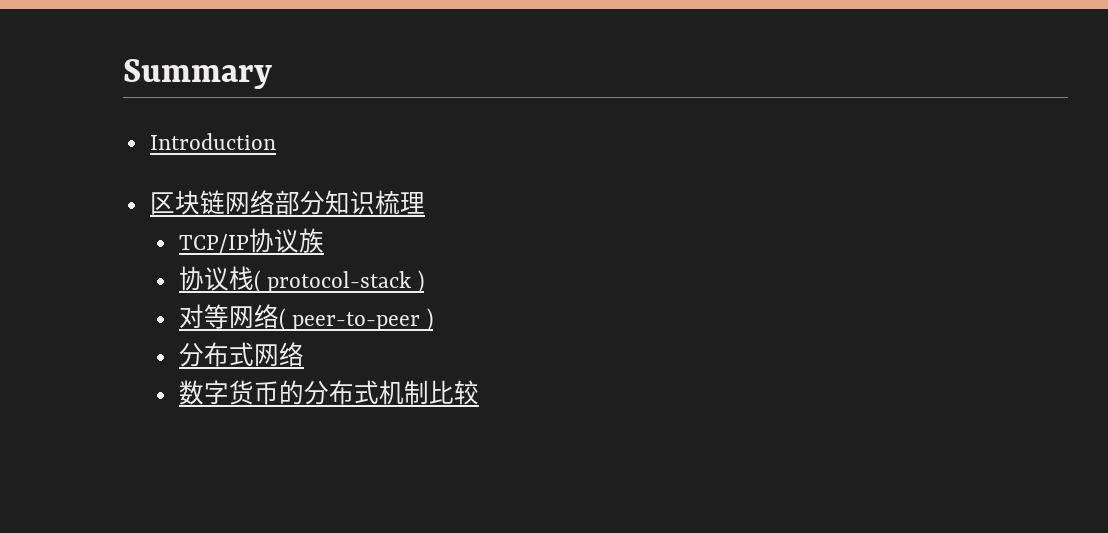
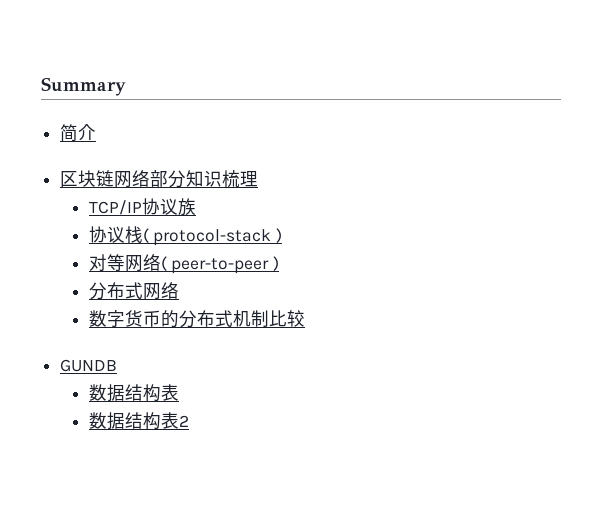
[149,133,276,150] Introduction -> [60,124,97,142] 简介
(480, 392) none -> [60,359,118,372] [88,384,179,402] [88,412,189,430] // GUNDB // 数据结构表 // 数据结构表2

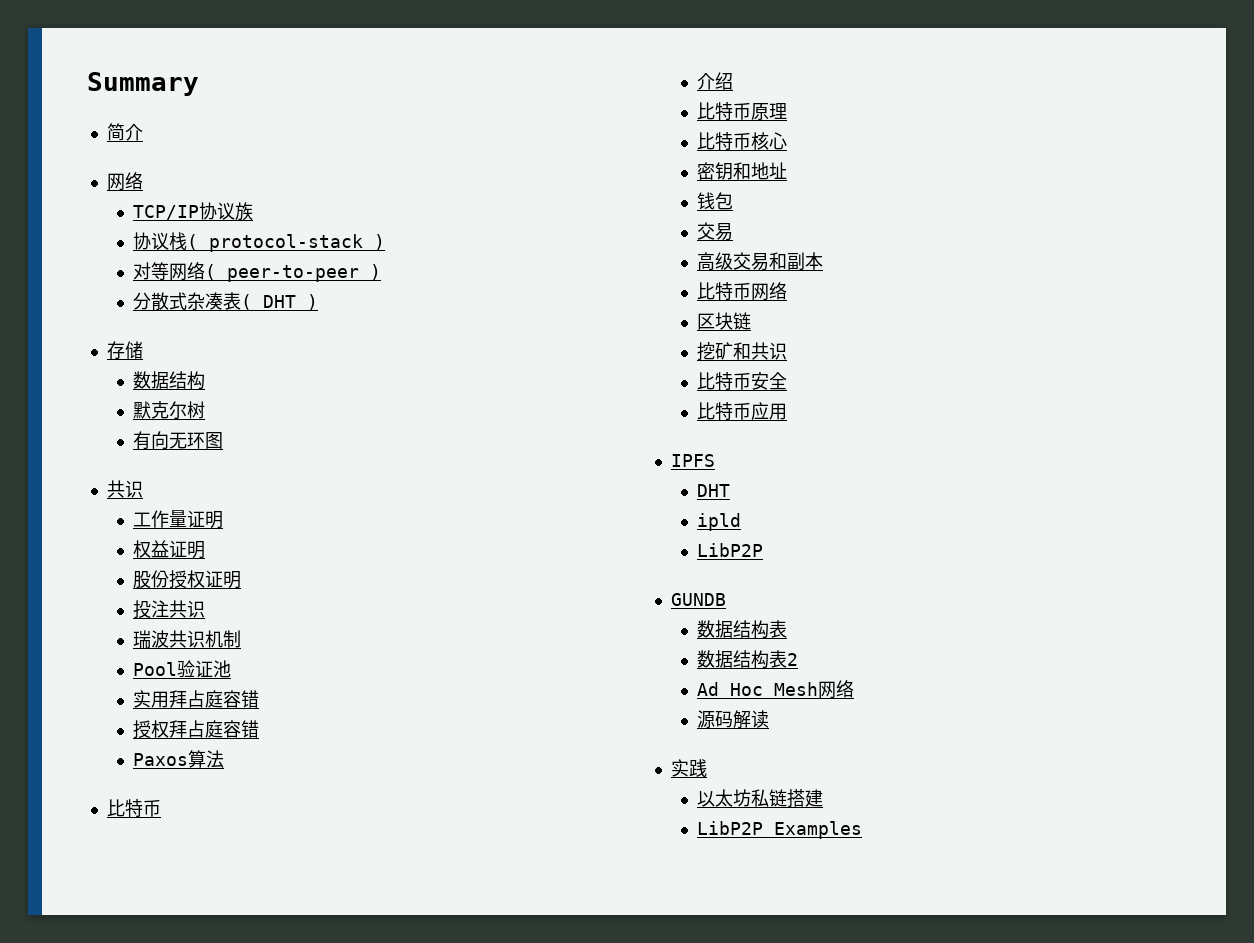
[60,170,259,188] 区块链网络部分知识梳理 -> [106,172,143,191] 网络
[106,282,179,300] [88,310,305,328] 布式网络 // 数字货币的分布式机制比较 -> [151,292,319,311] [106,341,143,359] [133,371,206,390] [133,401,206,419] [133,431,224,450] [106,480,143,498] [133,510,224,529] [133,540,206,559] [133,570,242,589] [133,600,206,619] [133,630,242,648] [133,660,232,678] [133,690,260,708] [133,720,260,739] [133,750,225,768] [106,799,161,817] [697,72,734,90] [697,102,788,120] [697,132,788,150] [697,162,788,180] [697,192,734,210] [697,222,734,241] [697,252,824,271] [697,282,788,301] [697,312,752,330] [697,342,788,361] [697,372,788,390] [697,402,788,420] [670,454,715,467] [697,484,731,497] [697,513,742,531] [697,543,764,557] 散式杂凑表( DHT ) // 存储 // 数据结构 // 默克尔树 // 有向无环图 // 共识 // 工作量证明 // 权益证明 // 股份授权证明 // 投注共识 // 瑞波共识机制 // Pool验证池 // 实用拜占庭容错 // 授权拜占庭容错 // Paxos算法 // 比特币 // 介绍 // 比特币原理 // 比特币核心 // 密钥和地址 // 钱包 // 交易 // 高级交易和副本 // 比特币网络 // 区块链 // 挖矿和共识 // 比特币安全 // 比特币应用 // IPFS // DHT // ipld // LibP2P
(189, 421) none -> [697,680,855,699] [697,710,770,729] [670,759,707,777] [697,789,824,808] [697,821,863,839] // Ad Hoc Mesh网络 // 源码解读 // 实践 // 以太坊私链搭建 // LibP2P Examples

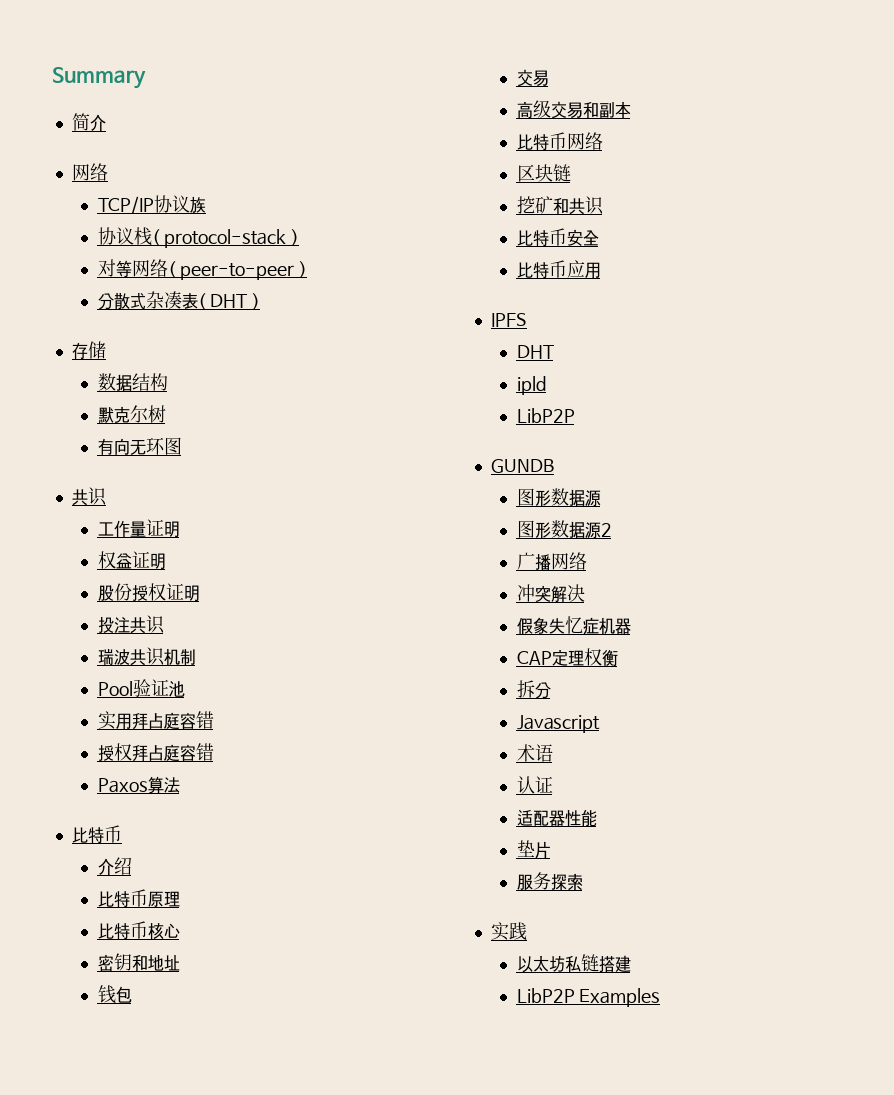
[697,620,788,639] [697,650,799,669] [697,680,855,699] [697,710,770,729] 数据结构表 // 数据结构表2 // Ad Hoc Mesh网络 // 源码解读 -> [516,488,601,507] [516,520,612,539] [516,552,587,571] [516,584,585,603] [516,616,631,635] [516,648,618,667] [516,680,551,699] [516,715,601,733] [516,744,553,762] [516,776,553,794] [516,809,597,827] [516,840,551,859] [516,872,583,891] 图形数据源 // 图形数据源2 // 广播网络 // 冲突解决 // 假象失忆症机器 // CAP定理权衡 // 拆分 // Javascript // 术语 // 认证 // 适配器性能 // 垫片 // 服务探索

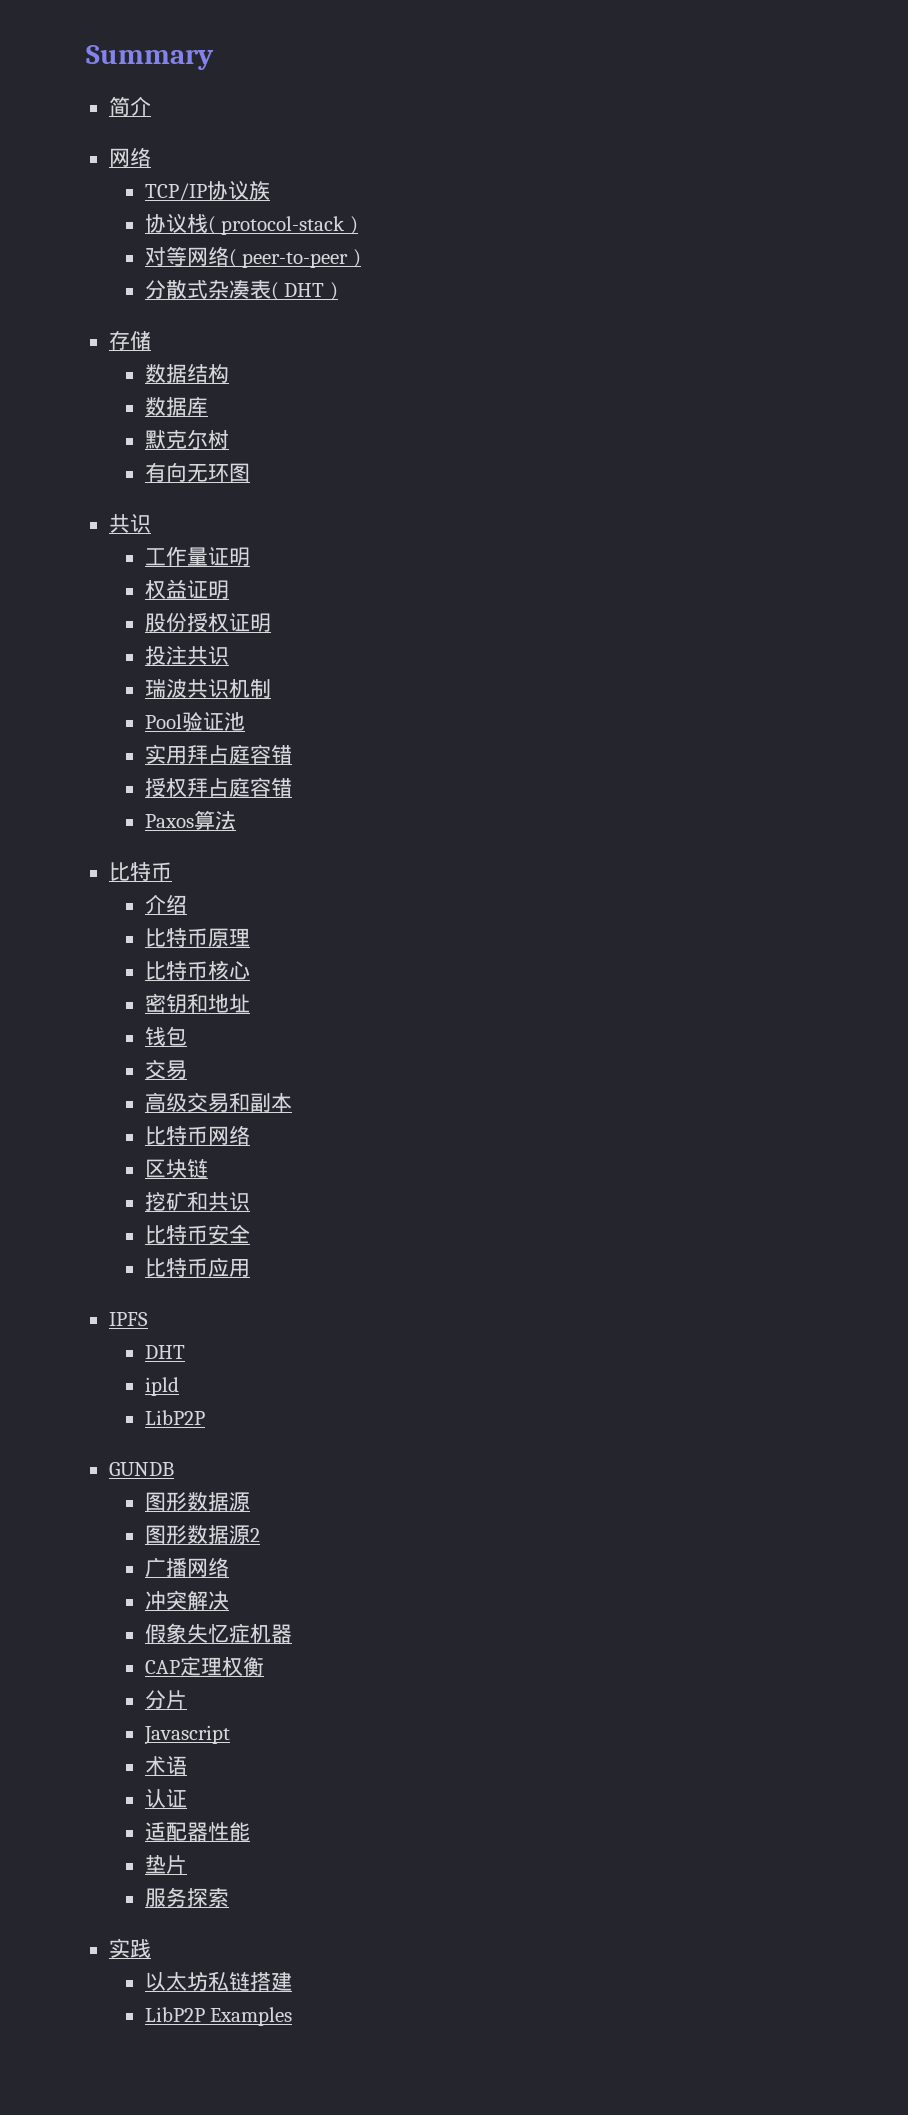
(168, 382) none -> [144,396,208,416] // 数据库
[516,680,551,699] 拆分 -> [144,1690,187,1709] 分片

